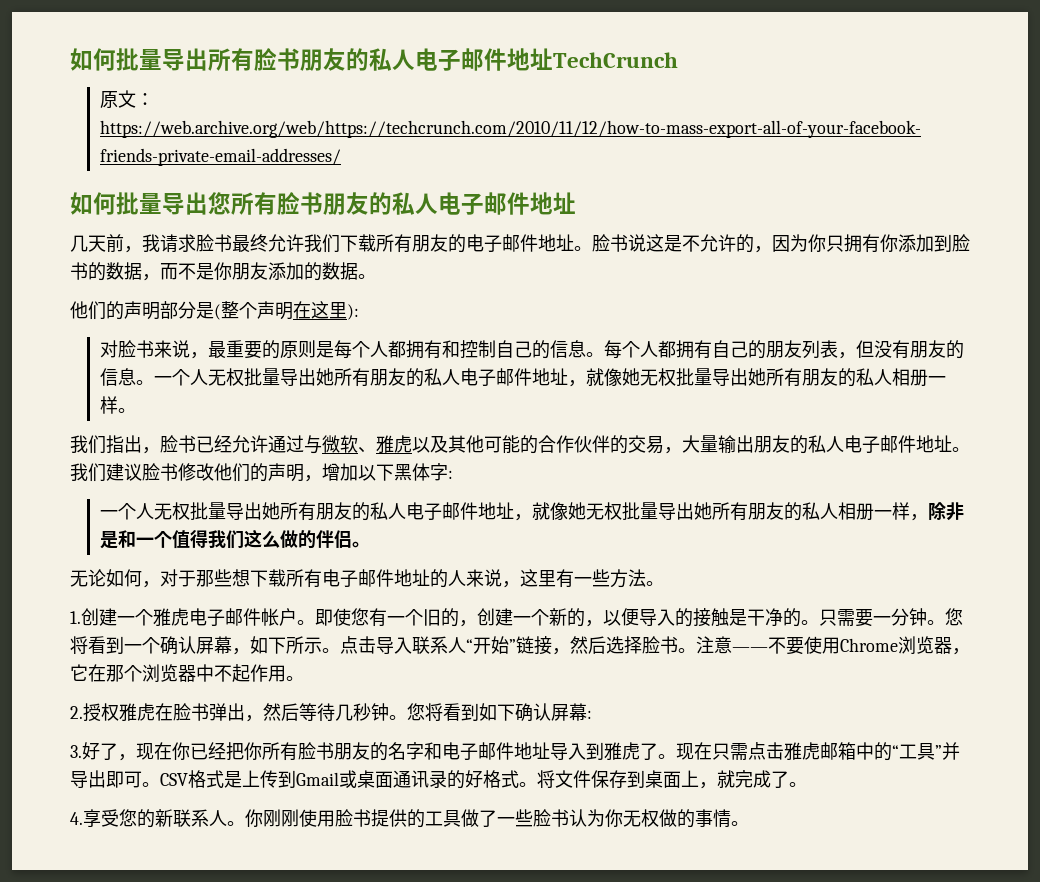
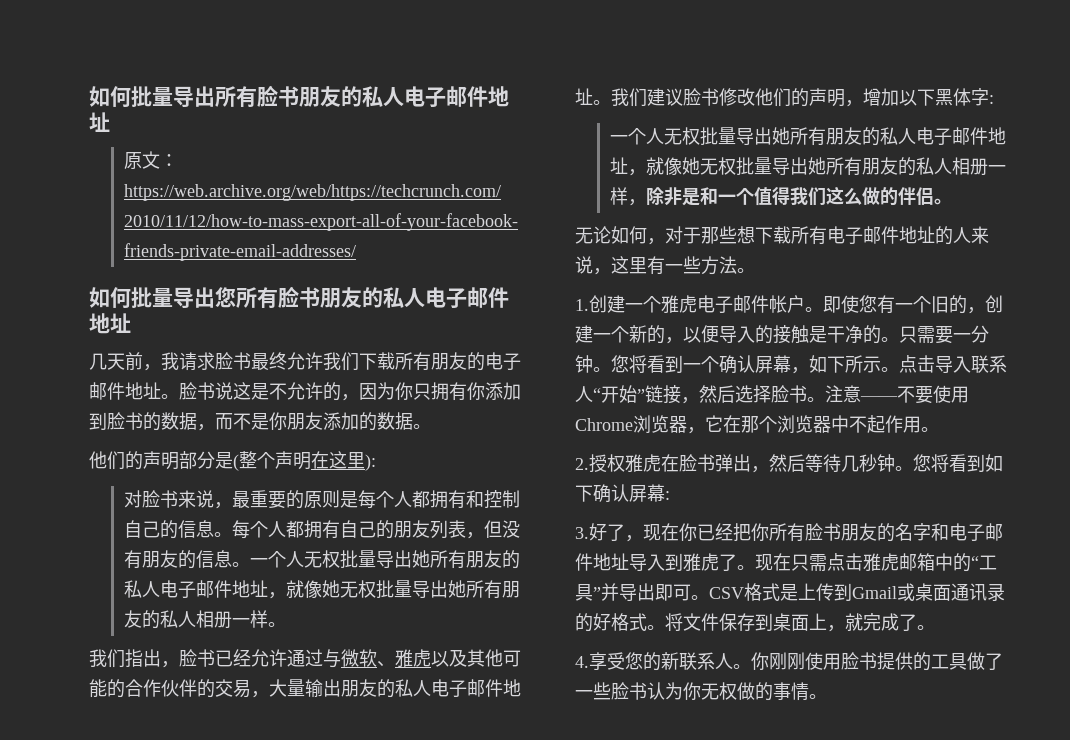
[553,52,678,68] TechCrunch -> (110, 122) none

